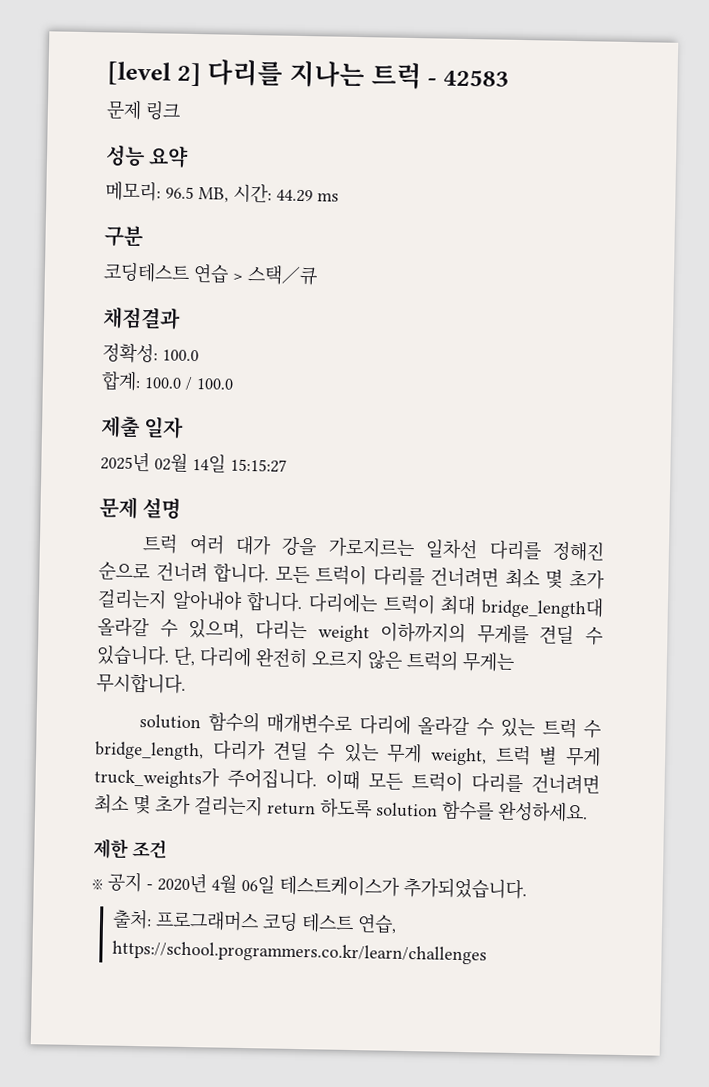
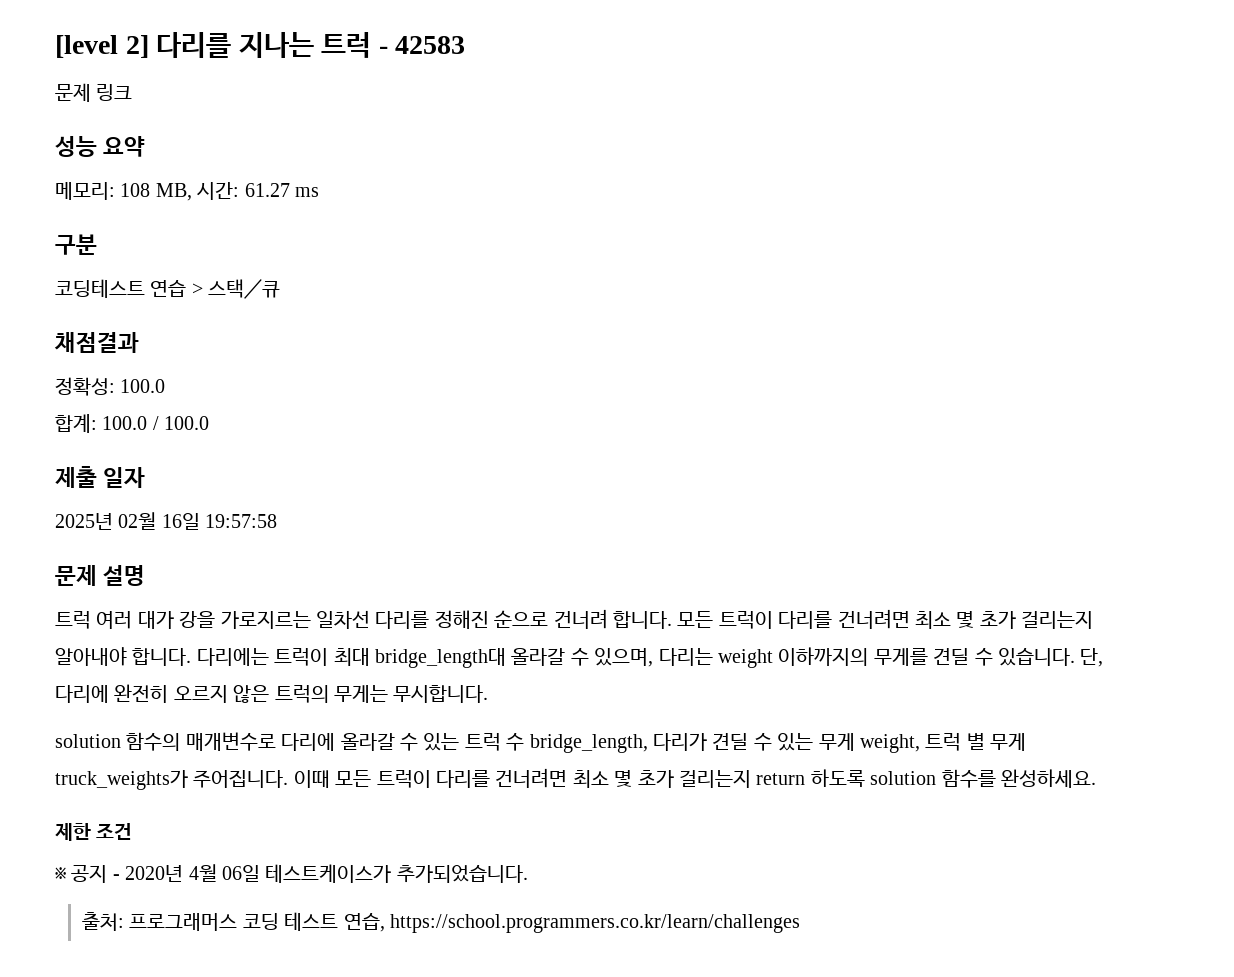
[165,186,194,199] 96.5 -> [120,183,151,197] 108
[276,189,313,203] 44.29 -> [244,183,290,197] 61.27
[192,454,287,473] 14일 15:15:27 -> [161,513,278,530] 16일 19:57:58

